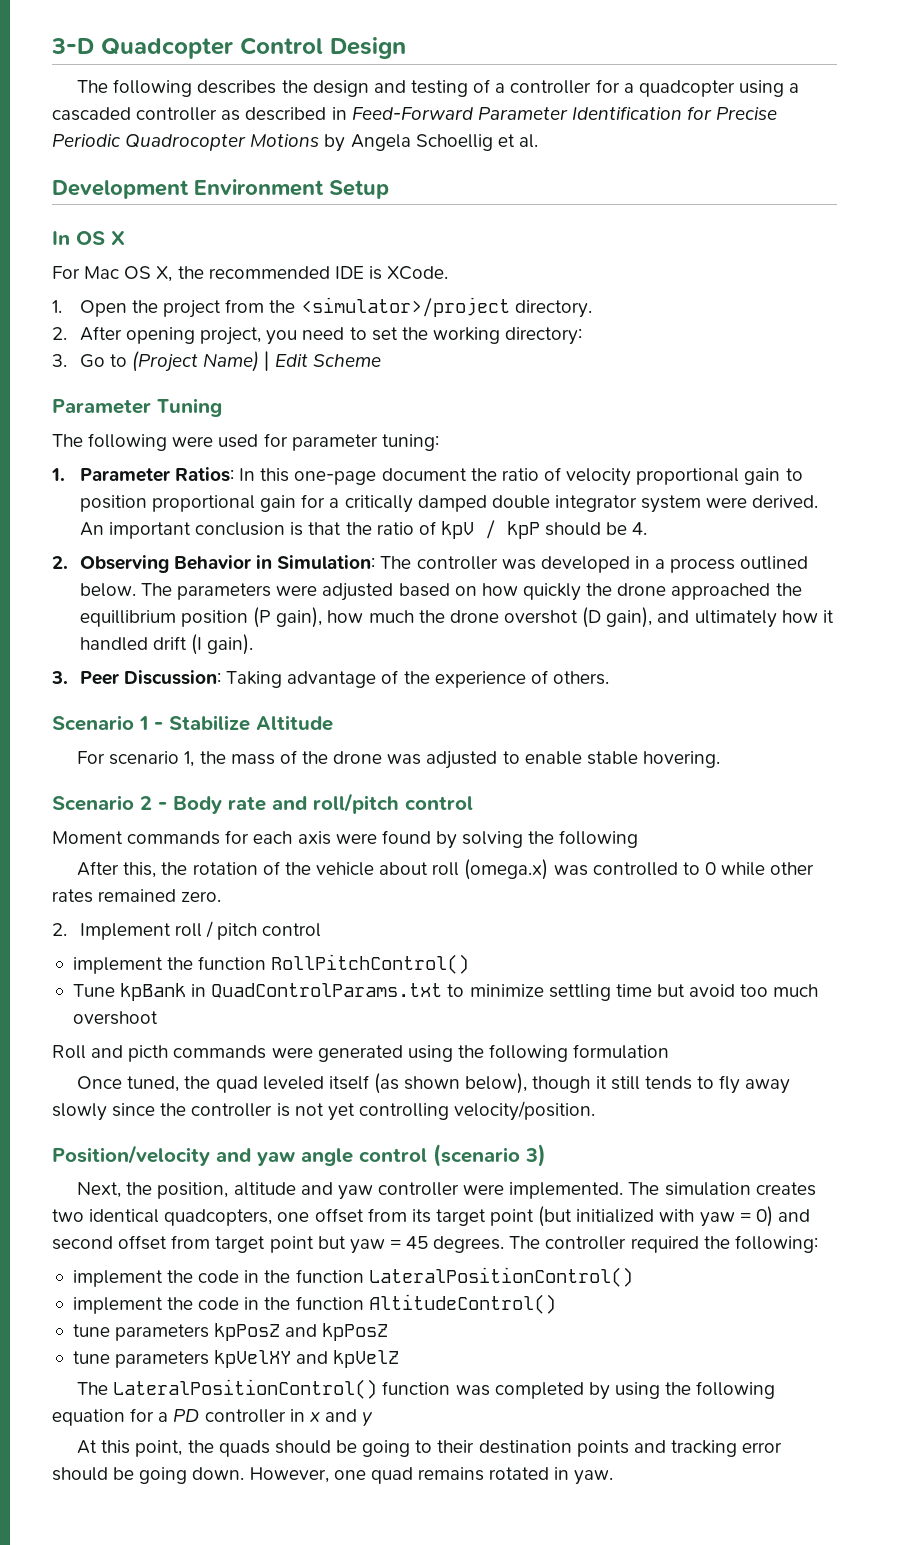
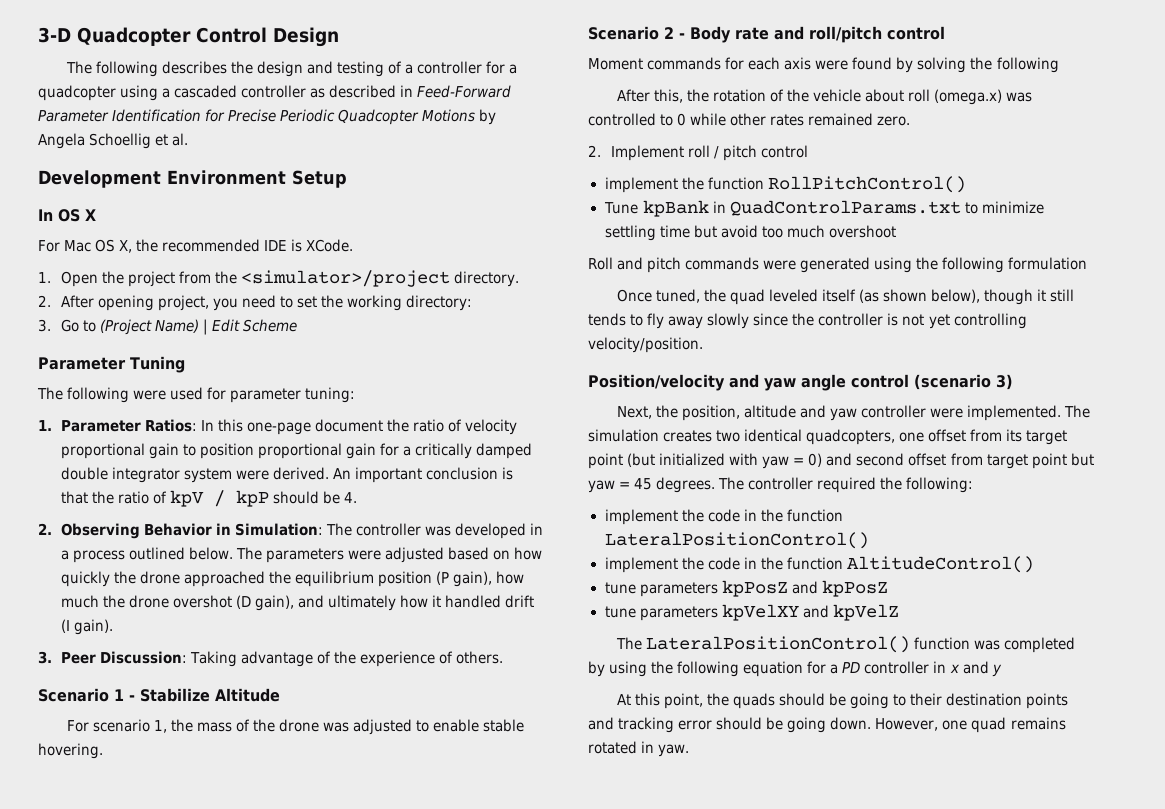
[125,134,247,151] Quadrocopter -> [338,109,420,125] Quadcopter
[79,610,176,627] equillibrium -> [295,571,375,587] equilibrium
[128,1045,169,1062] picth -> [647,257,682,273] pitch

